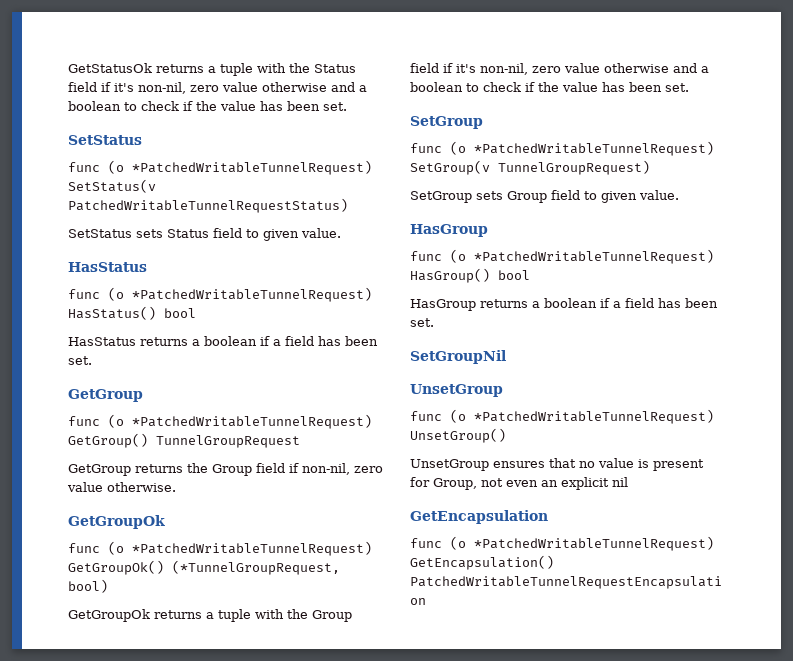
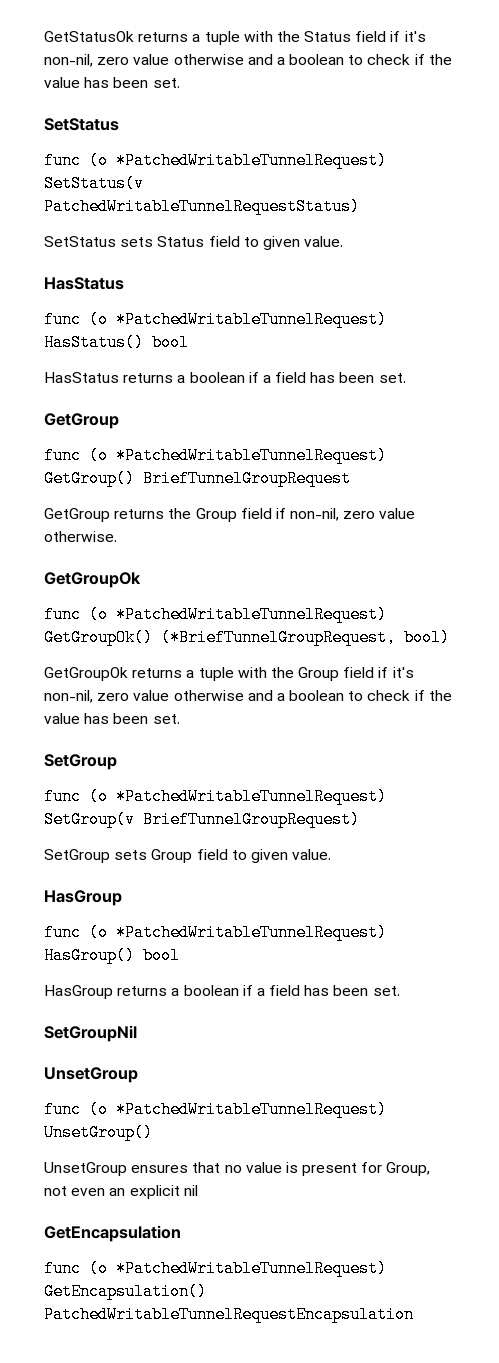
[156,435,300,448] TunnelGroupRequest -> [143,470,351,487] BriefTunnelGroupRequest
[172,560,340,575] (*TunnelGroupRequest, -> [161,629,396,646] (*BriefTunnelGroupRequest,
[498,160,650,175] TunnelGroupRequest) -> [143,811,360,828] BriefTunnelGroupRequest)

